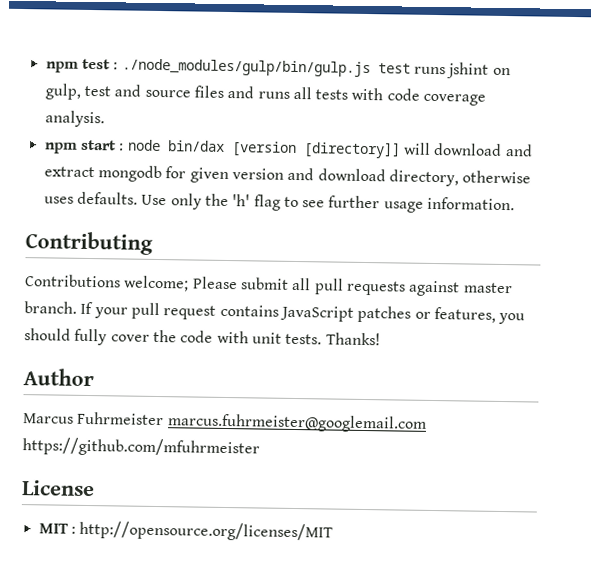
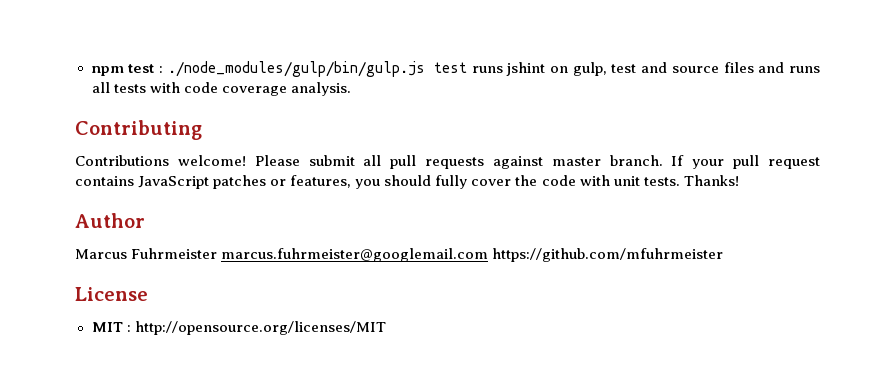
[43,139,533,159] [43,165,532,187] [43,191,516,213] // npm start : node bin/dax [version [directory]] will download and extract mongodb for given version and download directory, otherwise uses defaults. Use only the 'h' flag to see further usage information. -> (351, 89) none
[123,275,190,292] welcome; -> [177,155,246,166] welcome!

